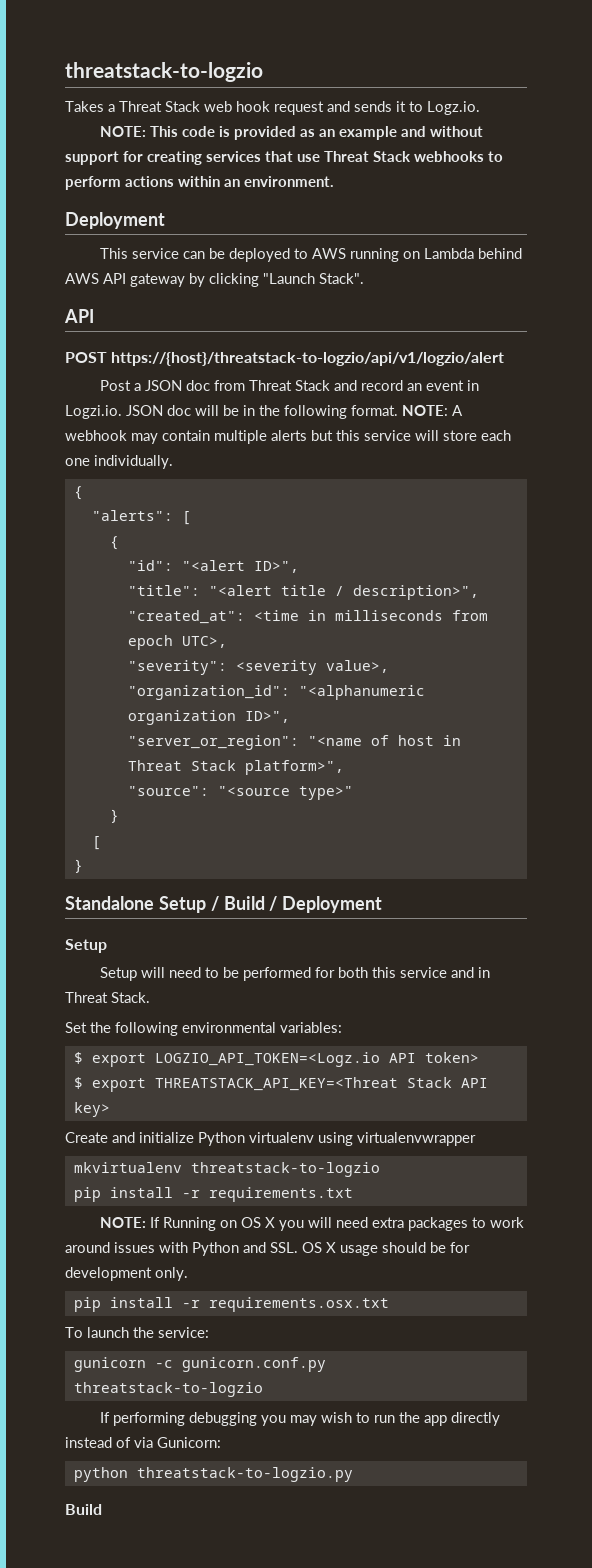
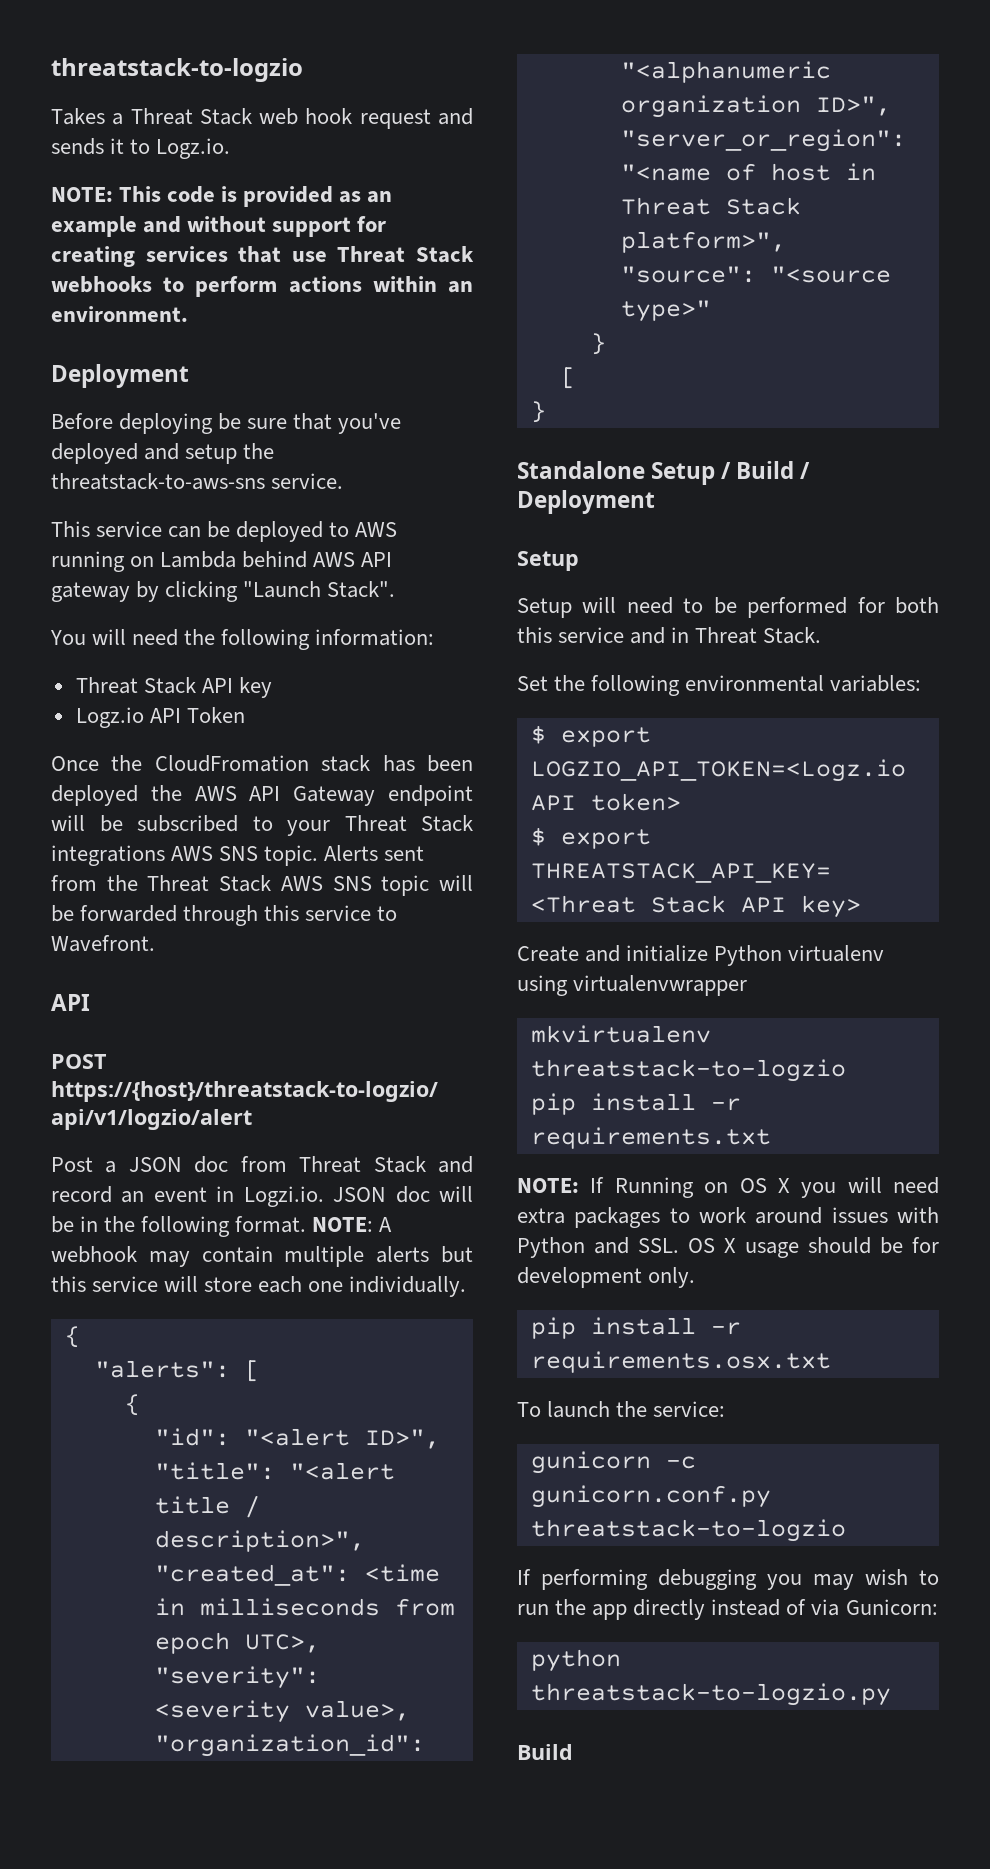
(165, 220) none -> [51,413,402,434] [51,443,275,464] [51,473,344,490] // Before deploying be sure that you've deployed and setup the threatstack-to-aws-sns service.
(364, 278) none -> [50,629,435,650] [75,677,272,698] [75,707,245,728] [51,755,473,772] [51,785,474,806] [51,815,473,836] [51,845,425,866] [51,875,474,896] [51,905,398,926] [51,935,155,952] // You will need the following information: // Threat Stack API key // Logz.io API Token // Once the CloudFromation stack has been deployed the AWS API Gateway endpoint will be subscribed to your Threat Stack integrations AWS SNS topic. Alerts sent from the Threat Stack AWS SNS topic will be forwarded through this service to Wavefront.

